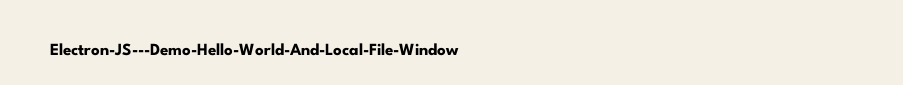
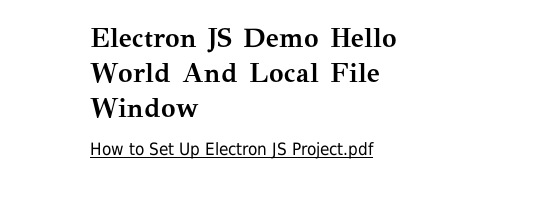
[50,43,459,56] Electron-JS---Demo-Hello-World-And-Local-File-Window -> [90,27,397,53] [90,63,380,83] [90,98,199,118] [90,142,374,159] Electron JS Demo Hello World And Local File Window // How to Set Up Electron JS Project.pdf

